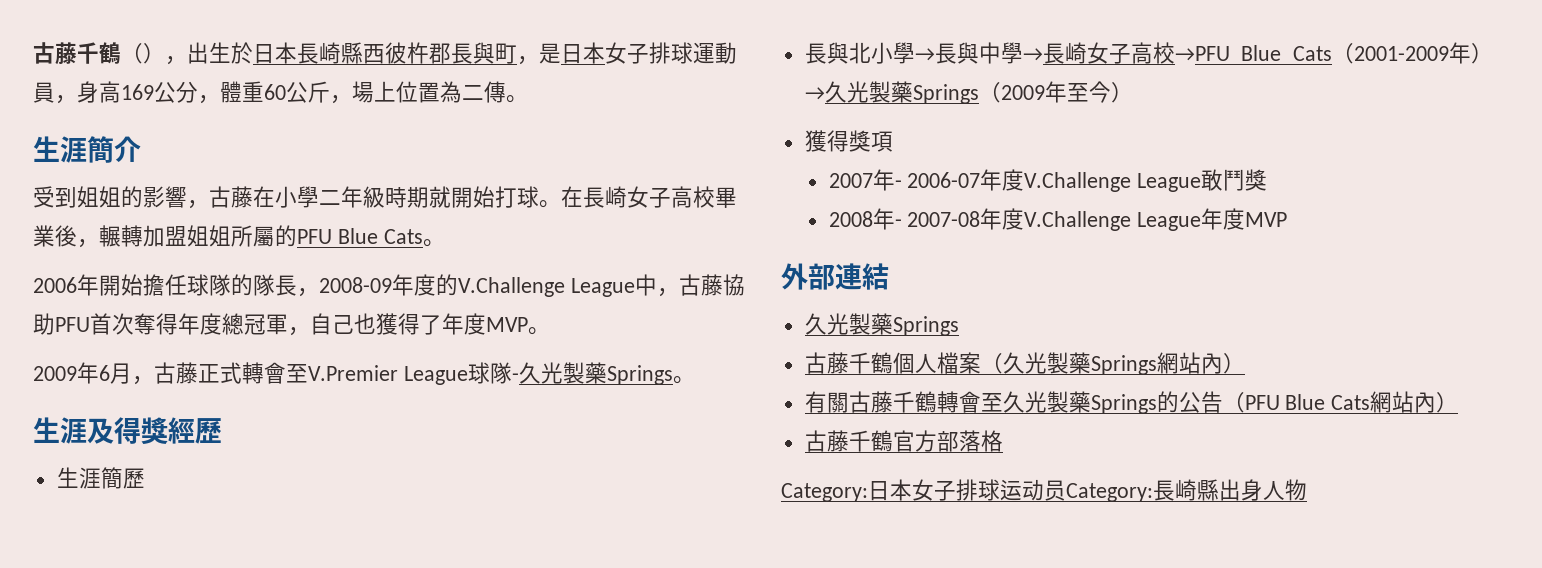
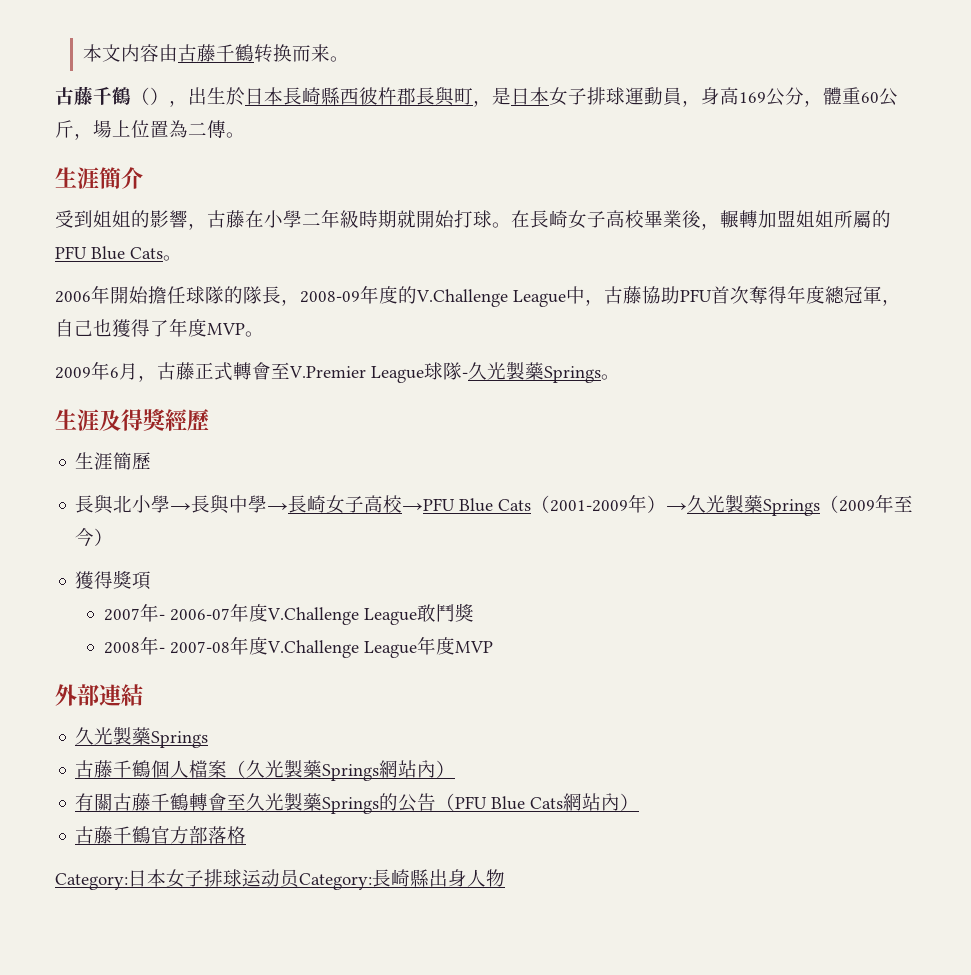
(33, 53) none -> [83,44,350,63] 本文内容由古藤千鶴转换而来。 //

